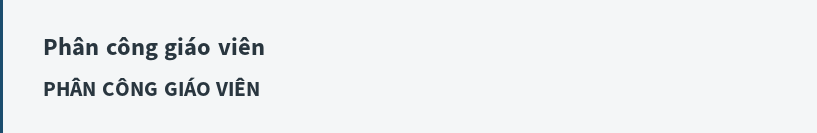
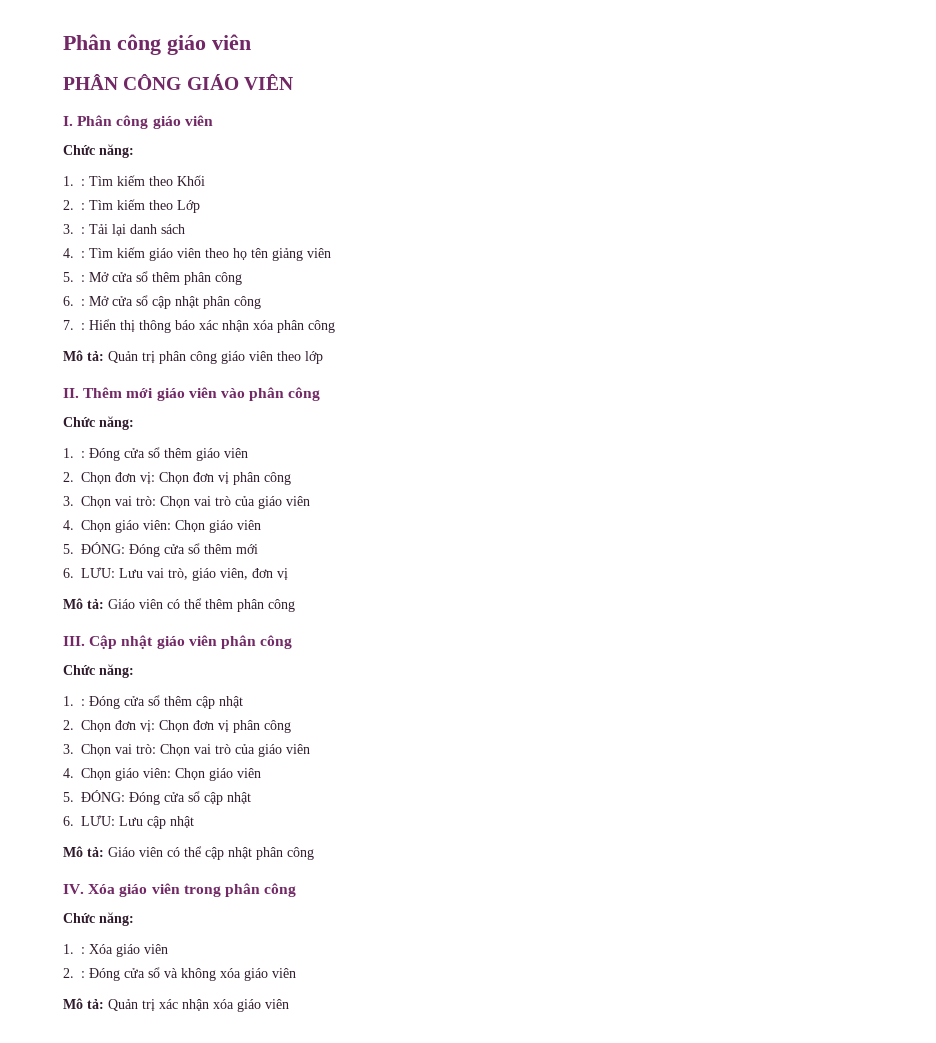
(261, 86) none -> [63,115,213,129] [63,144,134,158] [63,175,206,186] [63,199,201,213] [63,224,186,236] [63,247,332,261] [63,271,243,285] [63,295,262,309] [63,319,336,333] [63,350,323,364] [63,387,321,401] [63,416,134,430] [63,447,249,461] [63,472,292,485] [63,496,311,509] [63,520,262,533] [63,542,259,557] [63,567,289,581] [63,598,295,612] [63,635,293,649] [63,664,134,678] [63,695,244,709] [63,720,292,733] [63,744,311,757] [63,768,262,781] [63,790,252,805] [63,815,195,829] [63,846,314,860] [63,883,297,897] [63,912,134,926] [63,944,169,957] [63,967,297,981] [63,998,289,1012] // I. Phân công giáo viên // Chức năng: // 1. : Tìm kiếm theo Khối // 2. : Tìm kiếm theo Lớp // 3. : Tải lại danh sách // 4. : Tìm kiếm giáo viên theo họ tên giảng viên // 5. : Mở cửa sổ thêm phân công // 6. : Mở cửa sổ cập nhật phân công // 7. : Hiển thị thông báo xác nhận xóa phân công // Mô tả: Quản trị phân công giáo viên theo lớp // II. Thêm mới giáo viên vào phân công // Chức năng: // 1. : Đóng cửa sổ thêm giáo viên // 2. Chọn đơn vị: Chọn đơn vị phân công // 3. Chọn vai trò: Chọn vai trò của giáo viên // 4. Chọn giáo viên: Chọn giáo viên // 5. ĐÓNG: Đóng cửa sổ thêm mới // 6. LƯU: Lưu vai trò, giáo viên, đơn vị // Mô tả: Giáo viên có thể thêm phân công // III. Cập nhật giáo viên phân công // Chức năng: // 1. : Đóng cửa sổ thêm cập nhật // 2. Chọn đơn vị: Chọn đơn vị phân công // 3. Chọn vai trò: Chọn vai trò của giáo viên // 4. Chọn giáo viên: Chọn giáo viên // 5. ĐÓNG: Đóng cửa sổ cập nhật // 6. LƯU: Lưu cập nhật // Mô tả: Giáo viên có thể cập nhật phân công // IV. Xóa giáo viên trong phân công // Chức năng: // 1. : Xóa giáo viên // 2. : Đóng cửa sổ và không xóa giáo viên // Mô tả: Quản trị xác nhận xóa giáo viên

